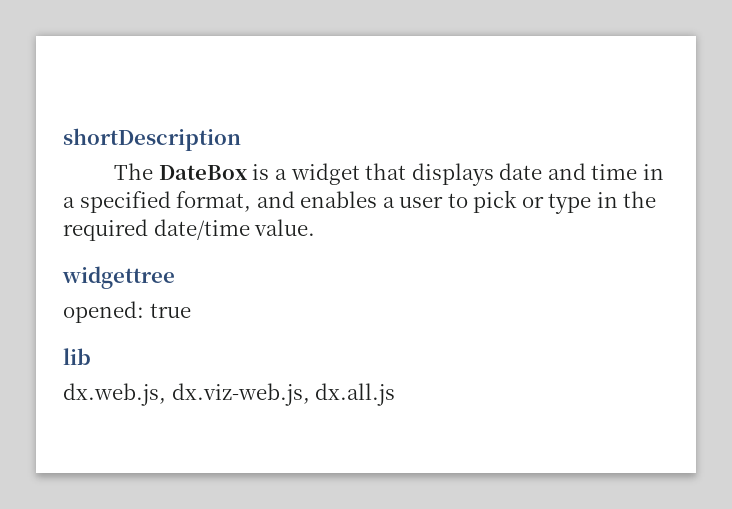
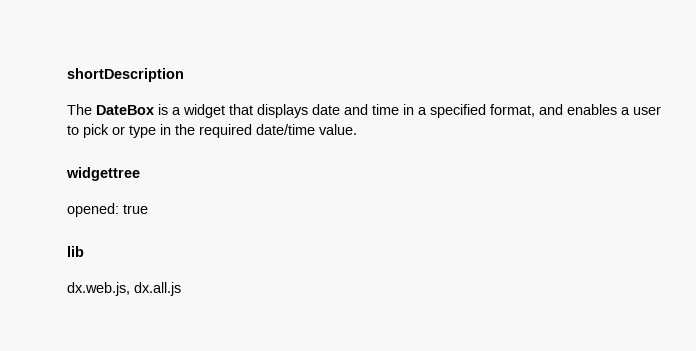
[171,383,310,406] dx.viz-web.js, -> (130, 289) none

